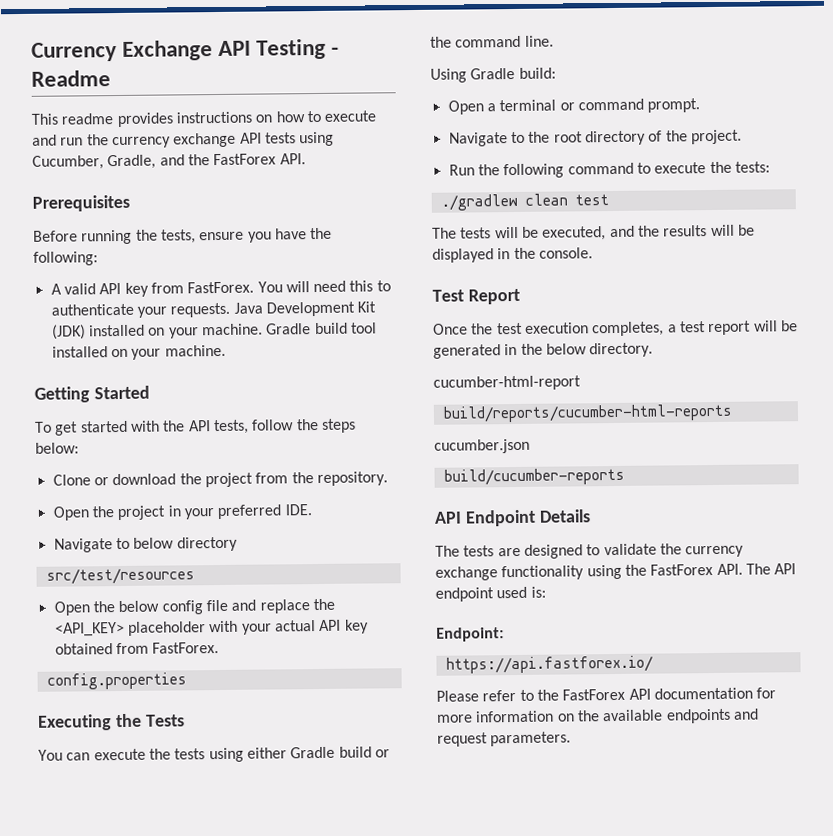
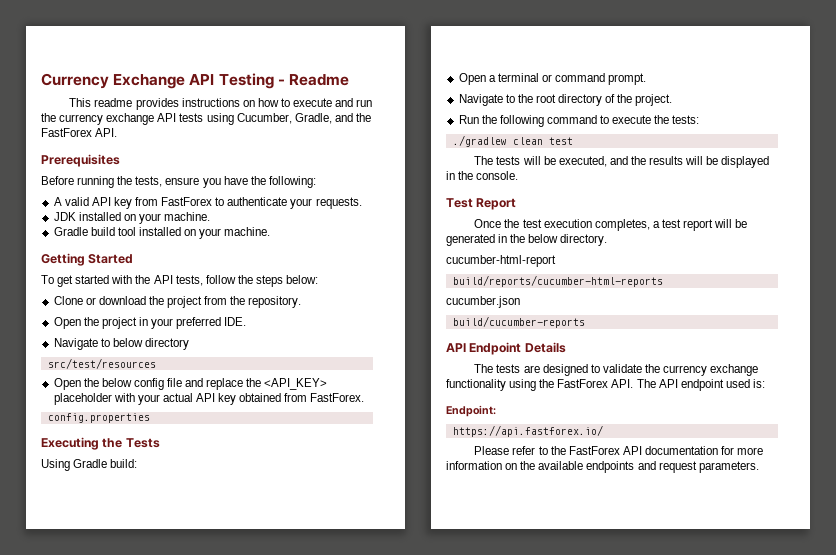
[187,280,374,294] FastForex. You will need this -> [161,197,213,206] FastForex
[233,301,377,317] [51,323,263,340] Java Development Kit (JDK) installed on your machine. -> [53,212,211,224] // JDK installed on your machine. //
[38,746,390,763] [430,35,554,48] // You can execute the tests using either Gradle build or the command line. -> (160, 443) none

